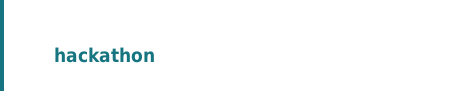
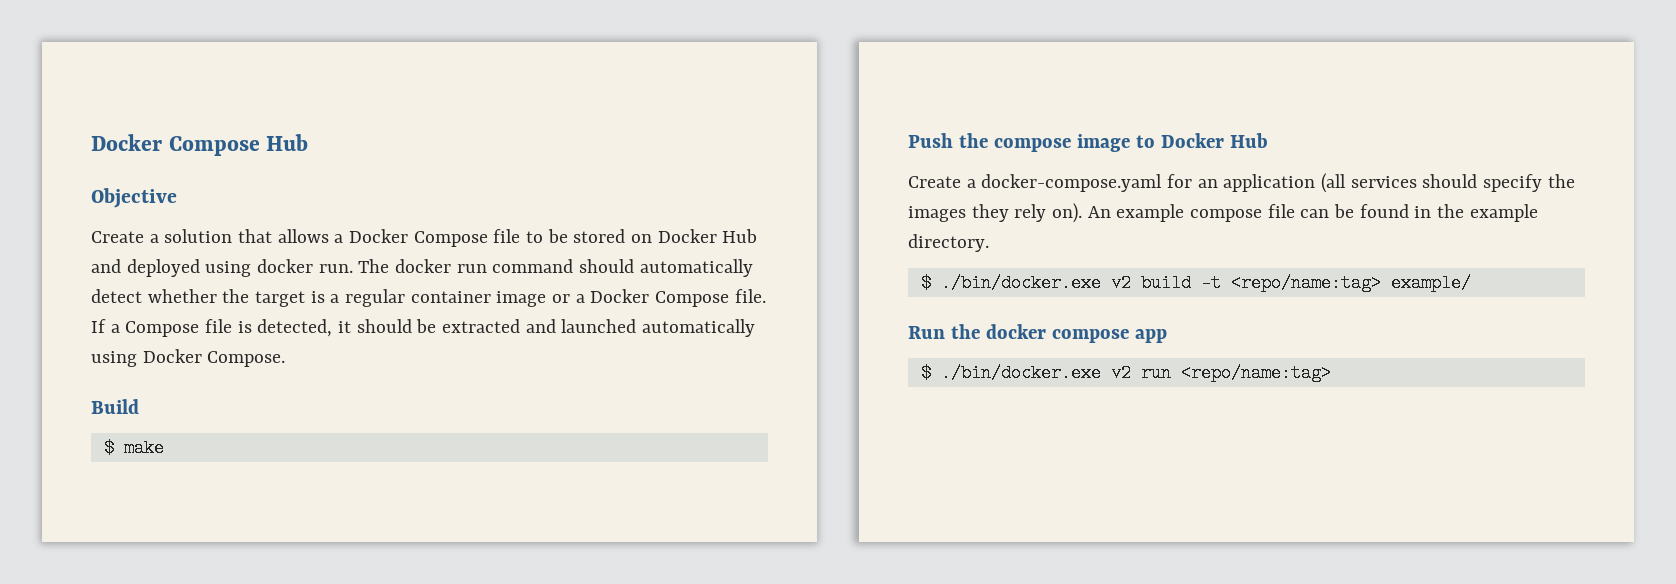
[54,47,155,63] hackathon -> [91,134,309,156] [91,188,177,208] [91,229,758,247] [91,259,753,277] [91,289,766,307] [91,319,756,337] [91,349,286,367] [91,399,139,414] [103,439,164,457] [908,133,1268,152] [908,173,1575,193] [908,203,1538,223] [908,234,989,252] [920,274,1471,292] [908,324,1167,343] [920,364,1331,382] Docker Compose Hub // Objective // Create a solution that allows a Docker Compose file to be stored on Docker Hub and deployed using docker run. The docker run command should automatically detect whether the target is a regular container image or a Docker Compose file. If a Compose file is detected, it should be extracted and launched automatically using Docker Compose. // Build // $ make // Push the compose image to Docker Hub // Create a docker-compose.yaml for an application (all services should specify the images they rely on). An example compose file can be found in the example directory. // $ ./bin/docker.exe v2 build -t <repo/name:tag> example/ // Run the docker compose app // $ ./bin/docker.exe v2 run <repo/name:tag>

